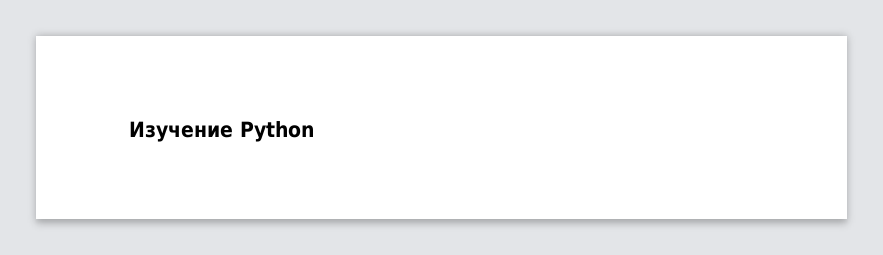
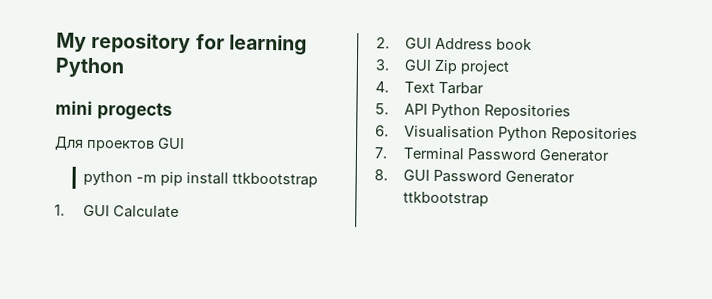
[129,121,314,142] Изучение Python -> [56,32,307,56] [55,57,125,78] [55,100,173,120] [54,136,185,152] [82,170,318,188] [54,204,179,218] [376,37,532,50] [375,59,510,75] [375,81,484,95] [375,103,571,120] [375,125,638,143] [374,147,610,162] [374,169,575,184] [402,191,489,207] My repository for learning Python // mini progects // Для проектов GUI // python -m pip install ttkbootstrap // 1. GUI Calculate // 2. GUI Address book // 3. GUI Zip project // 4. Text Tarbar // 5. API Python Repositories // 6. Visualisation Python Repositories // 7. Terminal Password Generator // 8. GUI Password Generator ttkbootstrap

